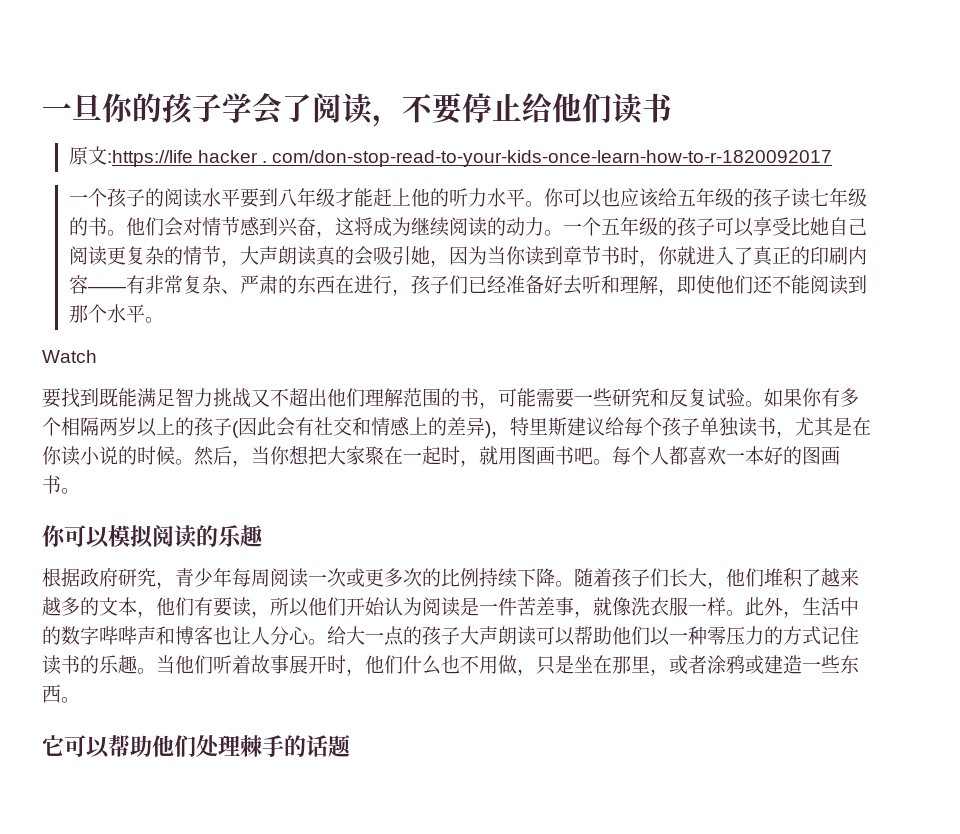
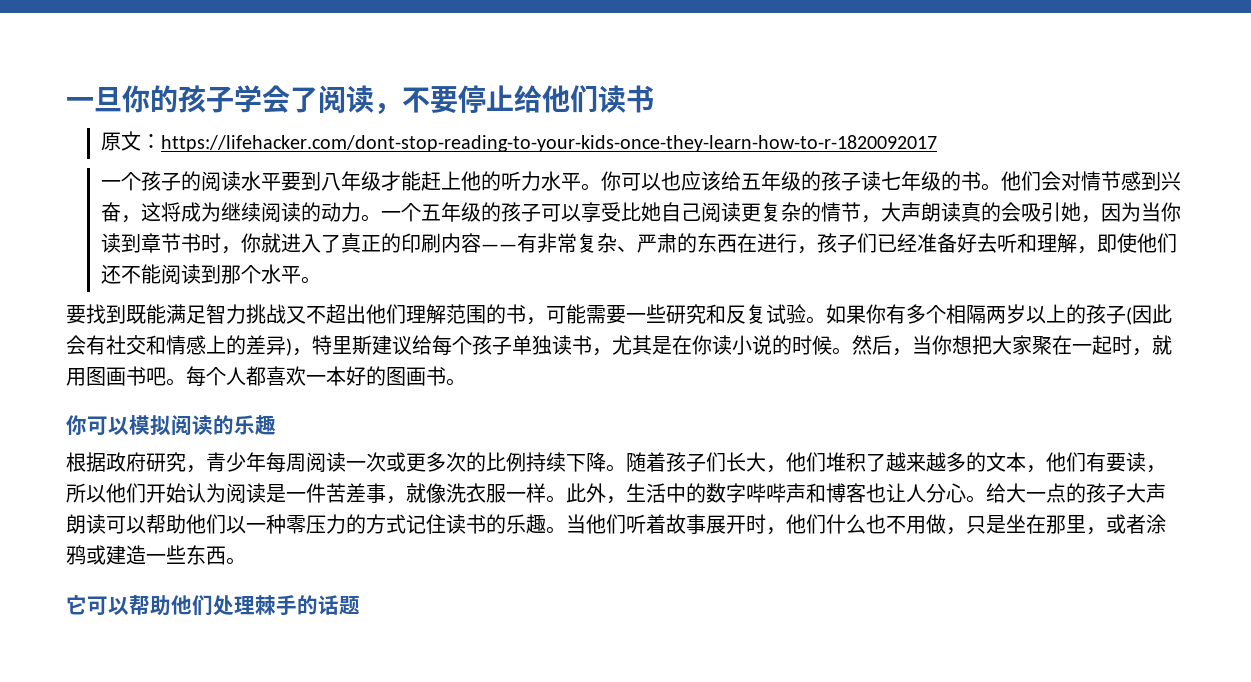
[106,150,833,167] :https://life hacker . com/don-stop-read-to-your-kids-once-learn-how-to-r-1820092017 -> [140,134,937,152] ：https://lifehacker.com/dont-stop-reading-to-your-kids-once-they-learn-how-to-r-1820092017
[42,350,97,363] // Watch -> (321, 280) none

